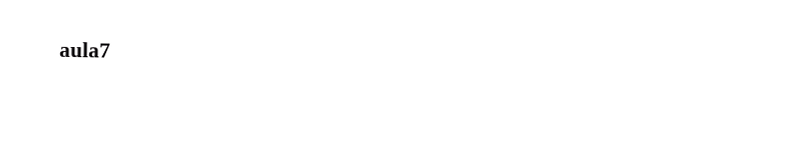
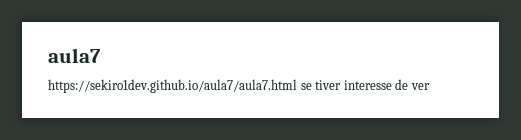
(111, 49) none -> [48,79,430,93] // https://sekiro1dev.github.io/aula7/aula7.html se tiver interesse de ver

